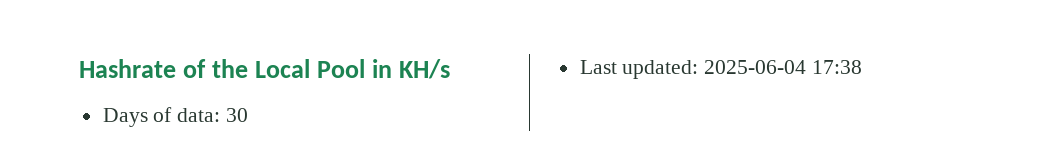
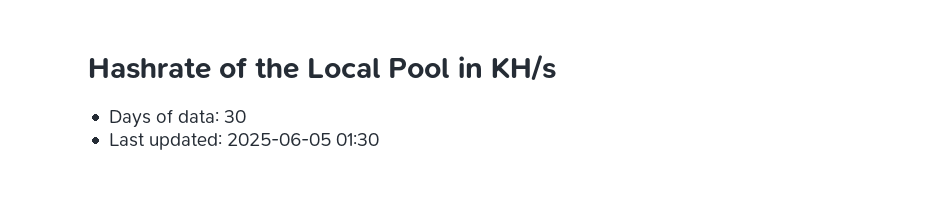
[704,60,863,74] 2025-06-04 17:38 -> [227,133,380,146] 2025-06-05 01:30

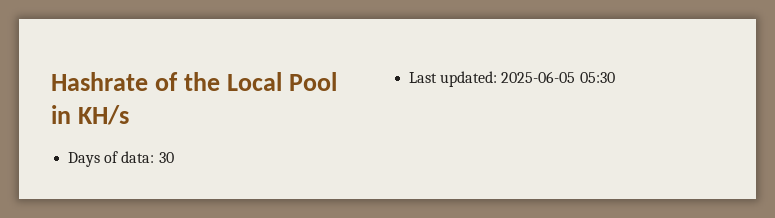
[336,133,380,146] 01:30 -> [579,72,615,83] 05:30

